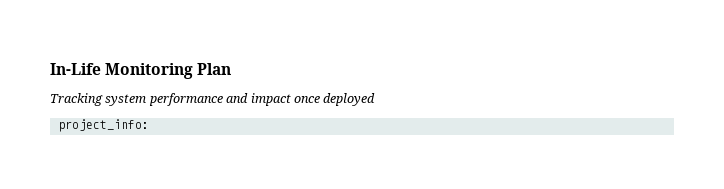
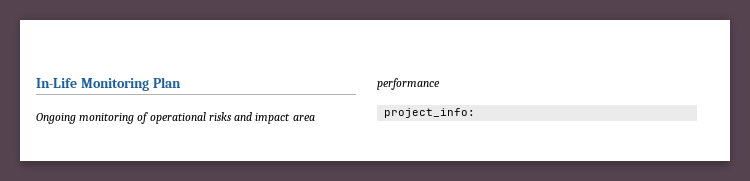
[50,93,376,106] Tracking system performance and impact once deployed -> [36,112,315,124] [377,78,440,90] Ongoing monitoring of operational risks and impact area performance

